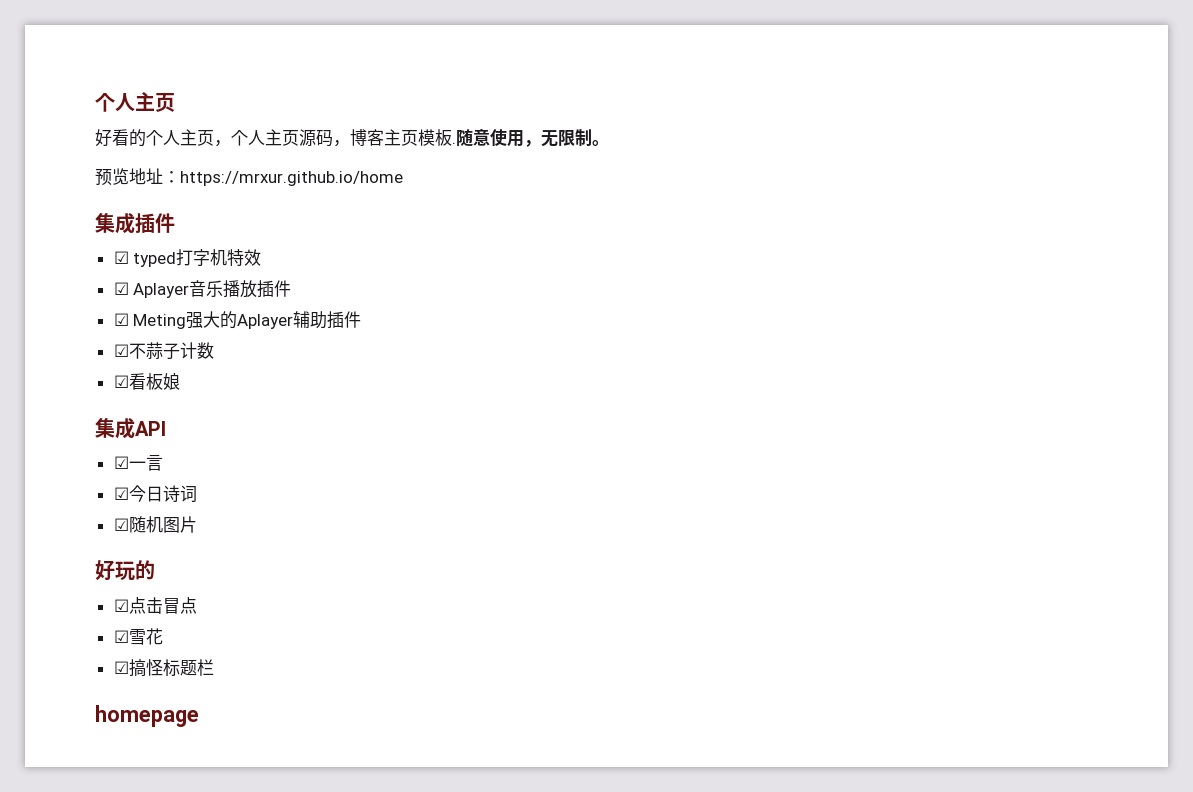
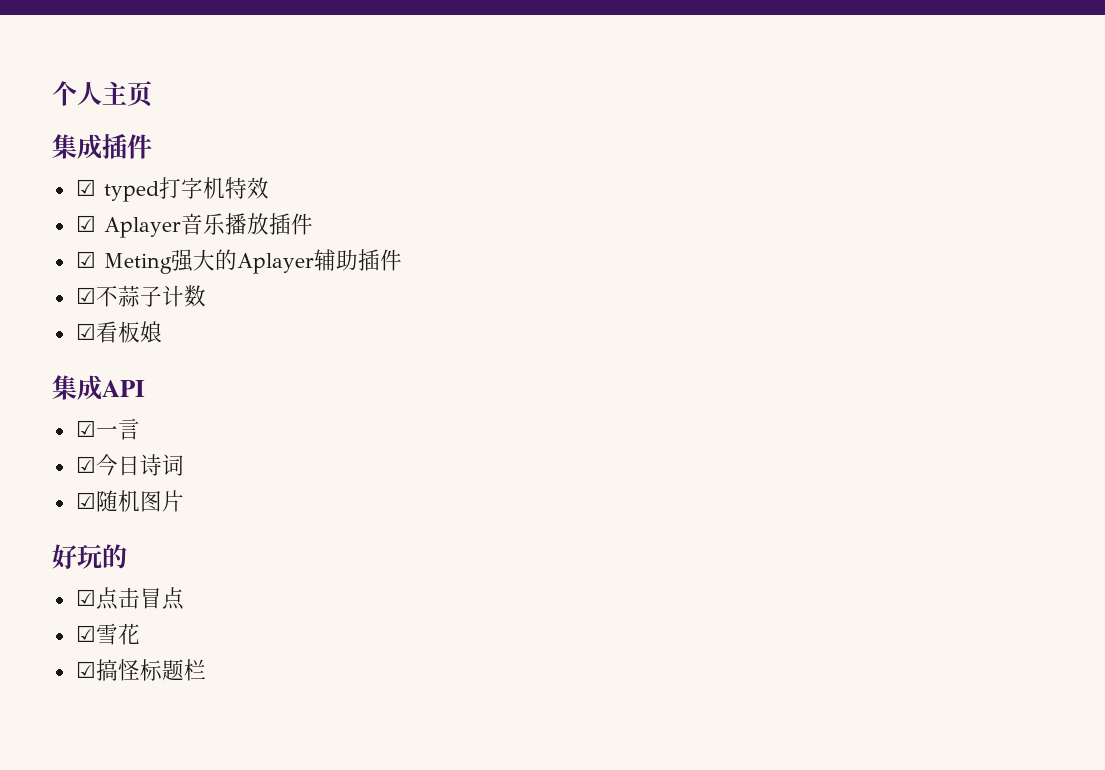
[95,92,175,112] [95,129,609,147] [95,168,403,186] 个人主页 // 好看的个人主页，个人主页源码，博客主页模板.随意使用，无限制。 // 预览地址：https://mrxur.github.io/home -> [52,81,152,107] 个人主页
[95,705,199,727] // homepage -> (206, 670) none

